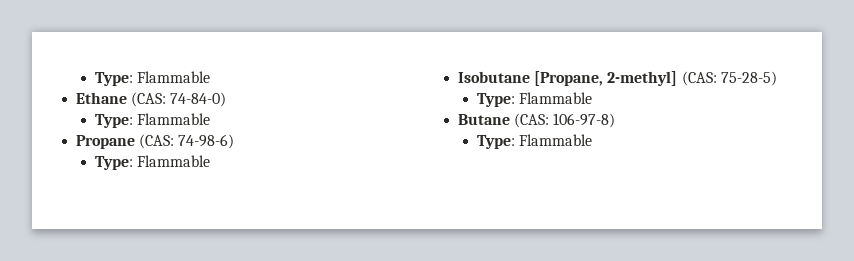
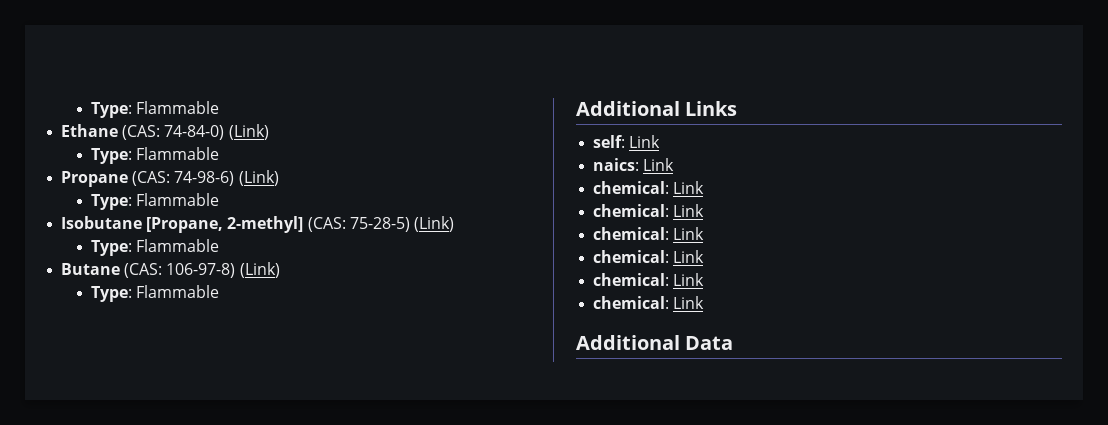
(227, 99) none -> [228,124,269,140] (Link)
(235, 141) none -> [238,170,279,186] (Link)
(777, 78) none -> [413,216,454,232] (Link)
[477,134,593,149] // Type: Flammable -> [239,262,280,278] [90,285,219,302] [576,101,738,116] [593,135,661,148] [593,158,675,171] [593,181,705,194] [593,204,705,217] [593,227,705,240] [593,250,705,263] [593,273,705,286] [593,296,705,309] [576,335,734,350] (Link) // Type: Flammable // Additional Links // self: Link // naics: Link // chemical: Link // chemical: Link // chemical: Link // chemical: Link // chemical: Link // chemical: Link // Additional Data

